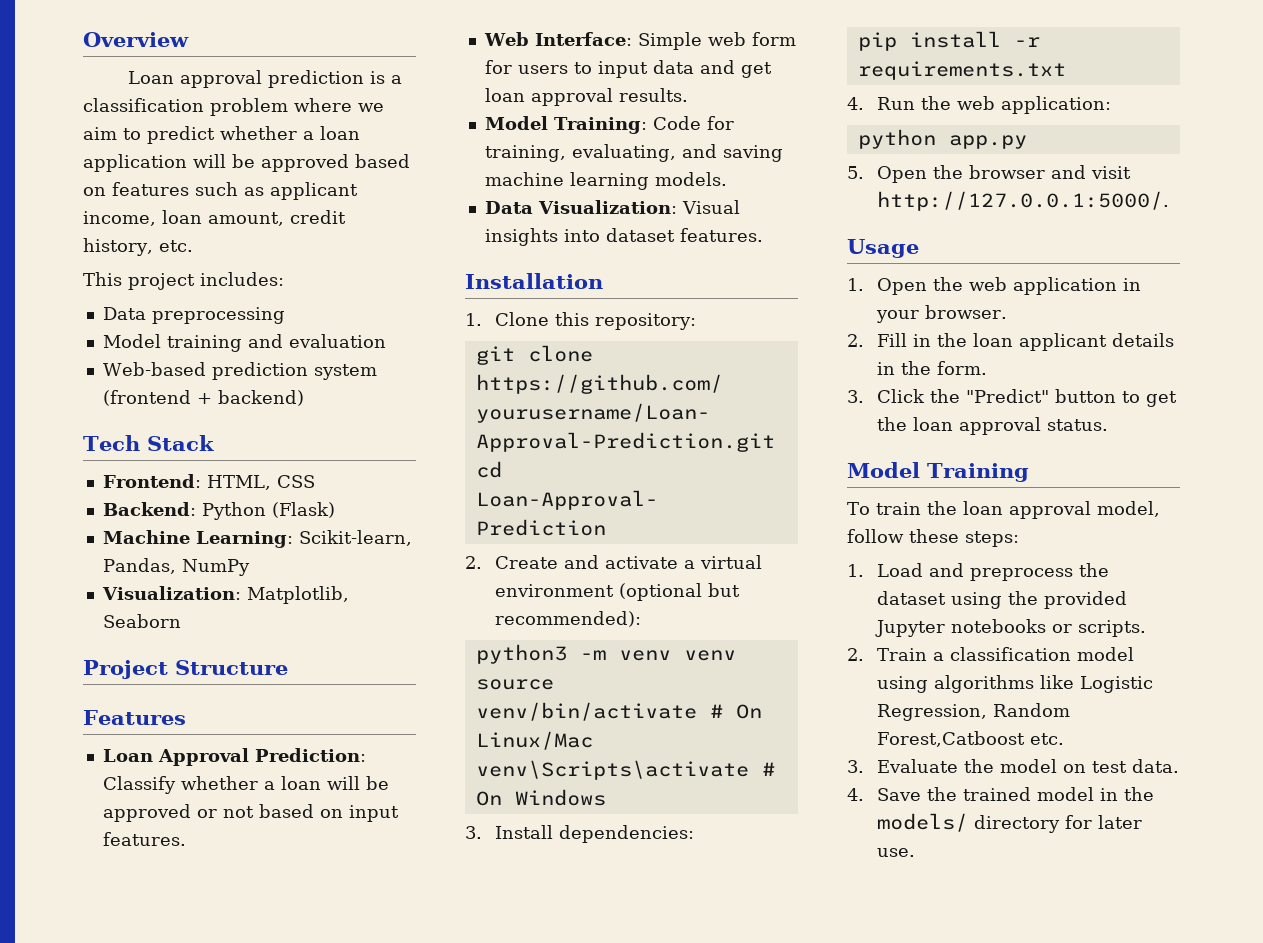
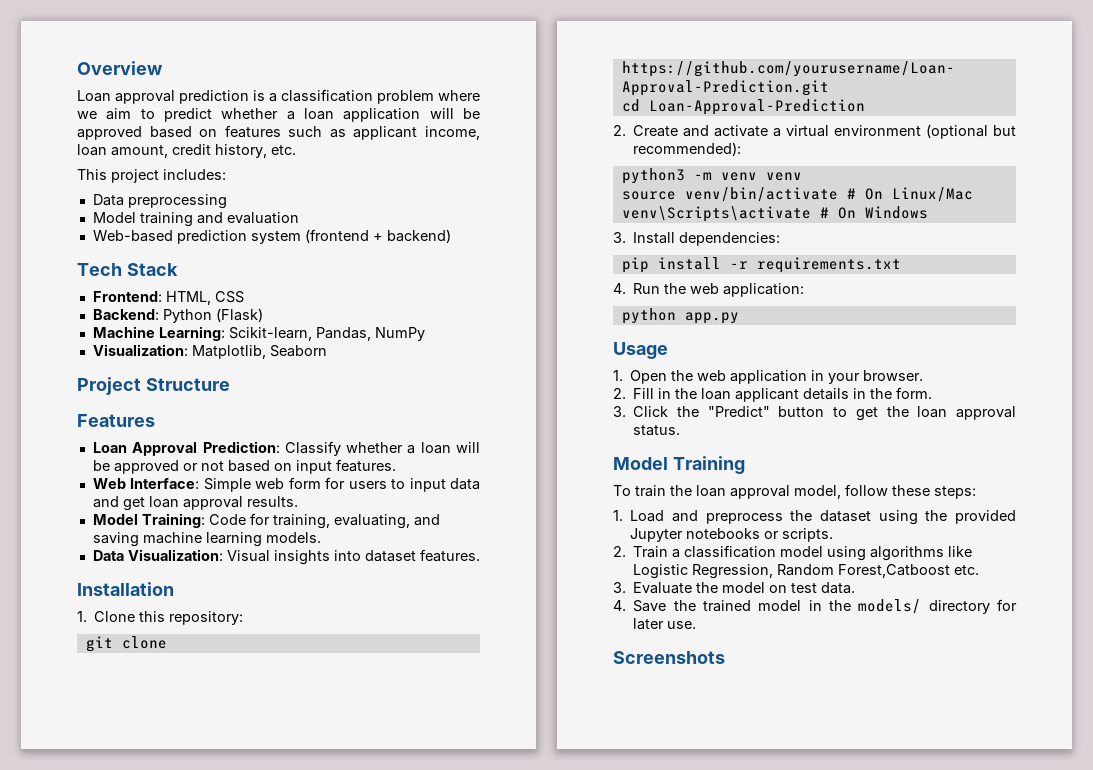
[847,165,1132,183] [877,191,1170,211] // 5. Open the browser and visit http://127.0.0.1:5000/. -> (739, 318) none
(916, 852) none -> [613,651,725,664] // Screenshots

